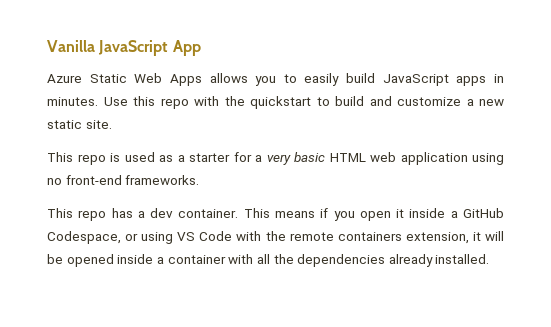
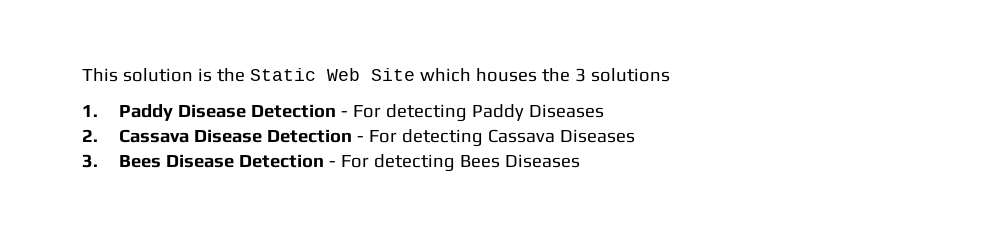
[47,40,201,56] [47,73,504,86] [47,96,504,109] [47,120,112,129] [47,152,504,165] [47,175,200,185] [47,208,504,221] [47,231,504,244] [47,254,490,267] Vanilla JavaScript App // Azure Static Web Apps allows you to easily build JavaScript apps in minutes. Use this repo with the quickstart to build and customize a new static site. // This repo is used as a starter for a very basic HTML web application using no front-end frameworks. // This repo has a dev container. This means if you open it inside a GitHub Codespace, or using VS Code with the remote containers extension, it will be opened inside a container with all the dependencies already installed. -> [82,68,670,82] [82,104,604,122] [82,129,635,147] [82,154,580,172] This solution is the Static Web Site which houses the 3 solutions // 1. Paddy Disease Detection - For detecting Paddy Diseases // 2. Cassava Disease Detection - For detecting Cassava Diseases // 3. Bees Disease Detection - For detecting Bees Diseases

